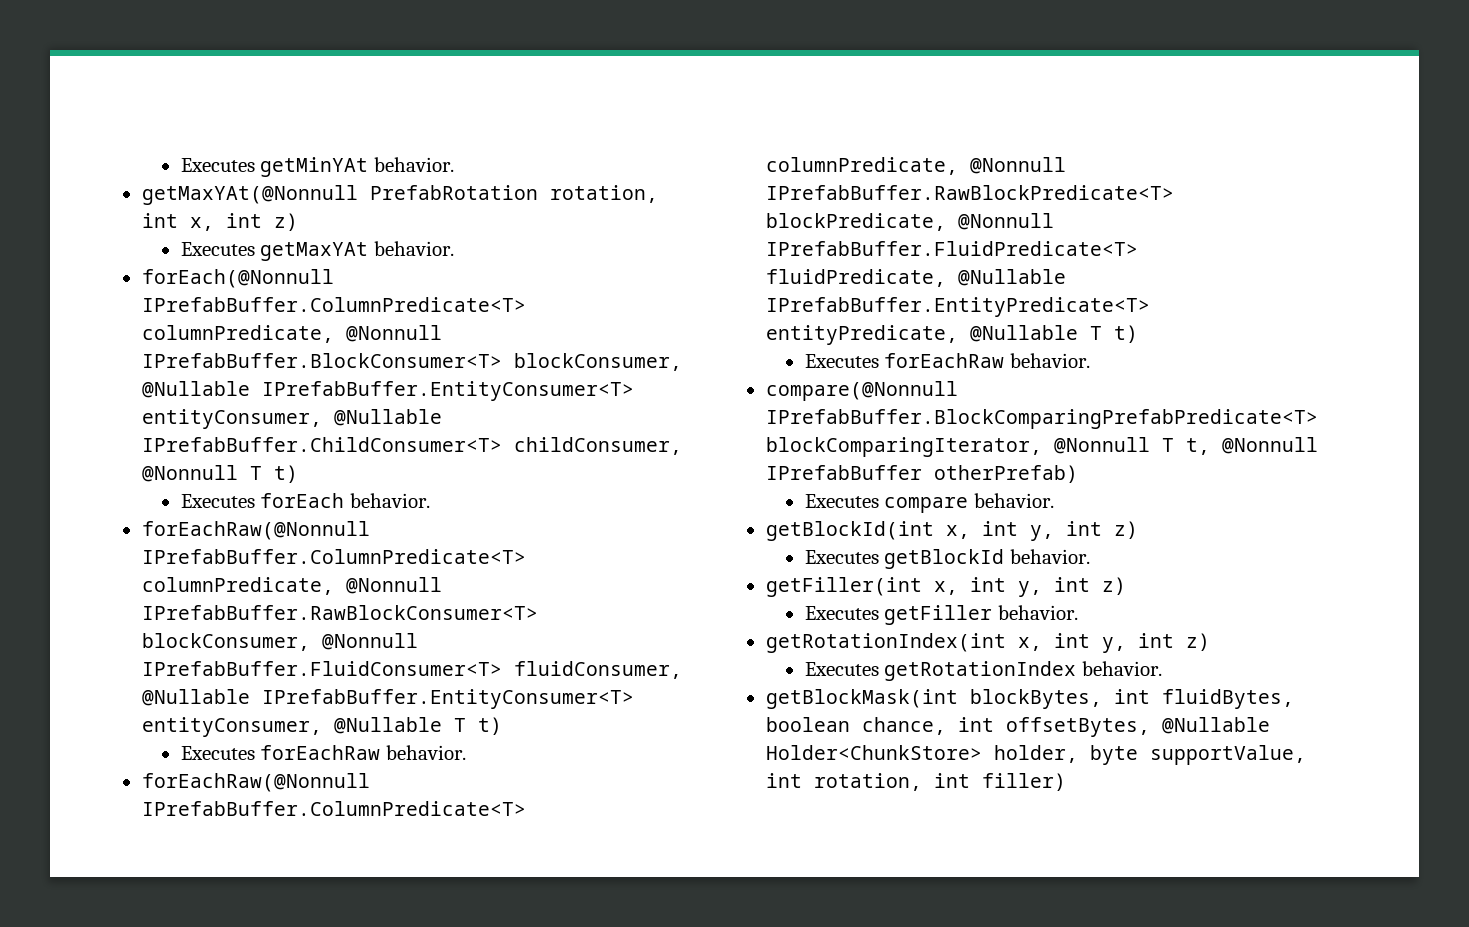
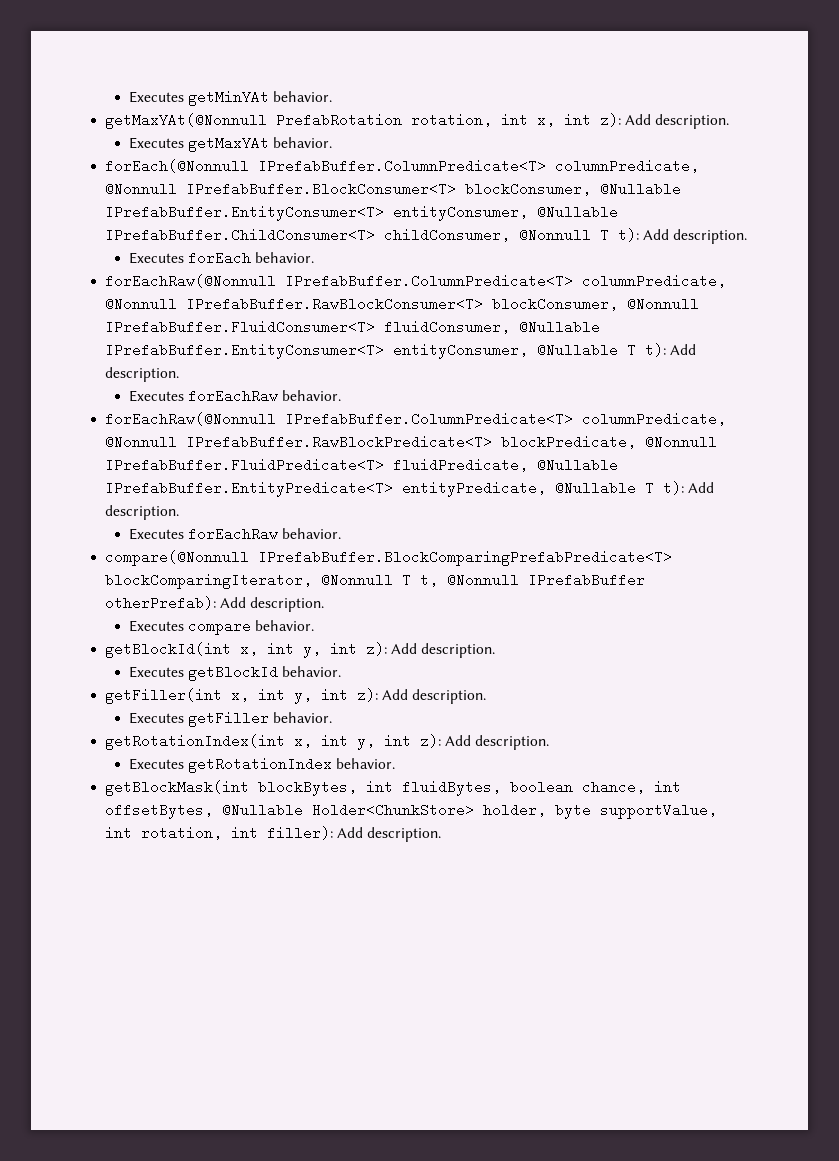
[273,213,298,231] z) -> [600,113,730,129] z): Add description.
[273,465,298,483] t) -> [618,228,748,244] t): Add description.
[477,717,502,735] t) -> [645,343,697,357] [105,367,180,382] t): Add description.
[1113,325,1138,343] t) -> [663,481,715,495] [105,505,180,520] t): Add description.
[933,465,1078,483] otherPrefab) -> [105,596,325,612] otherPrefab): Add description.
[1113,521,1138,539] z) -> [366,642,496,658] z): Add description.
[1101,577,1126,595] z) -> [357,688,487,704] z): Add description.
[1185,633,1210,651] z) -> [420,734,550,750] z): Add description.
[981,773,1066,791] filler) -> [267,826,442,842] filler): Add description.

